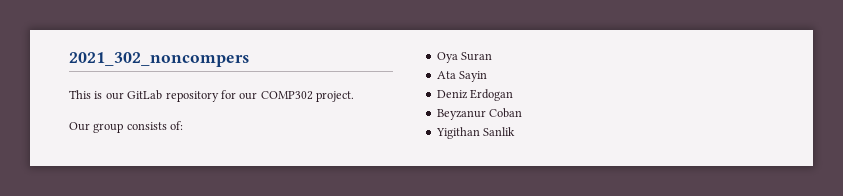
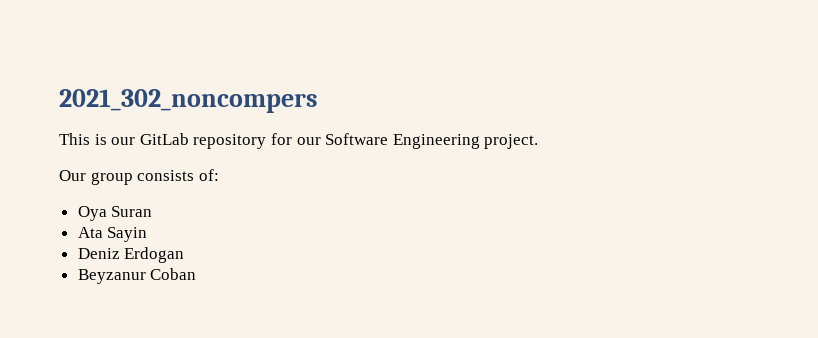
[260,91,313,100] COMP302 -> [325,133,480,149] Software Engineering
[435,127,516,139] // Yigithan Sanlik -> (197, 274) none

